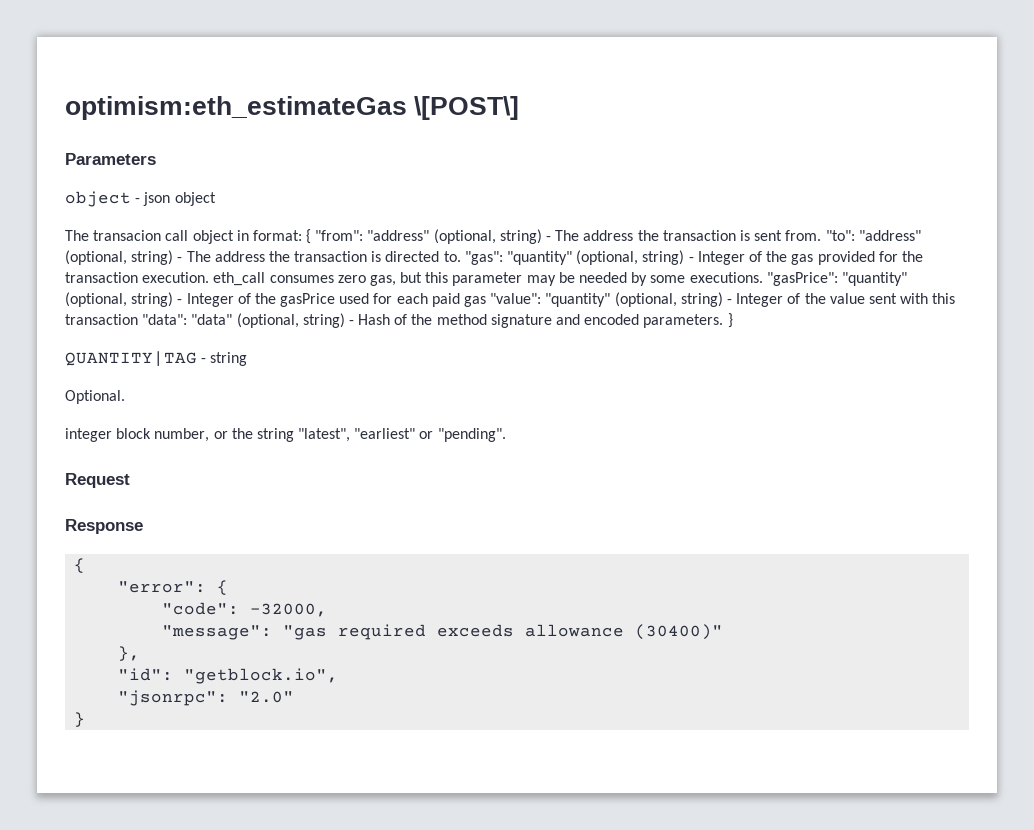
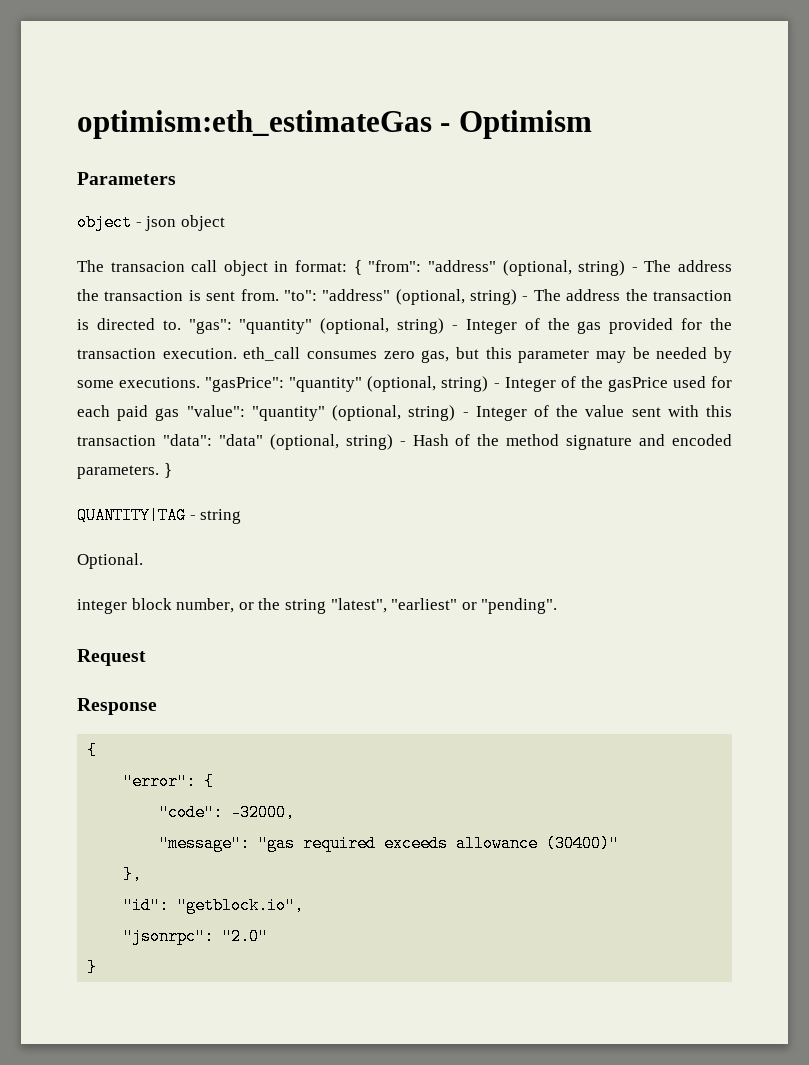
[414,96,520,120] \[POST\] -> [440,110,592,139] - Optimism

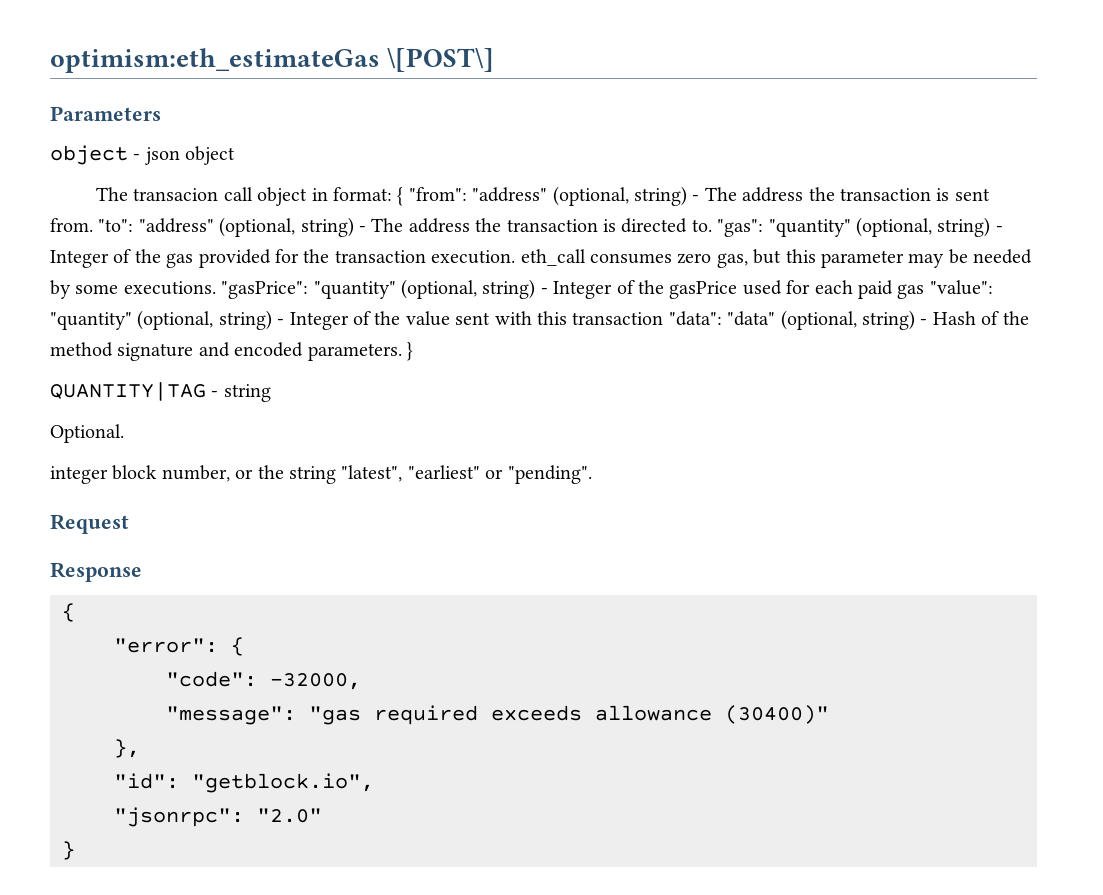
[440,110,592,139] - Optimism -> [387,48,495,72] \[POST\]

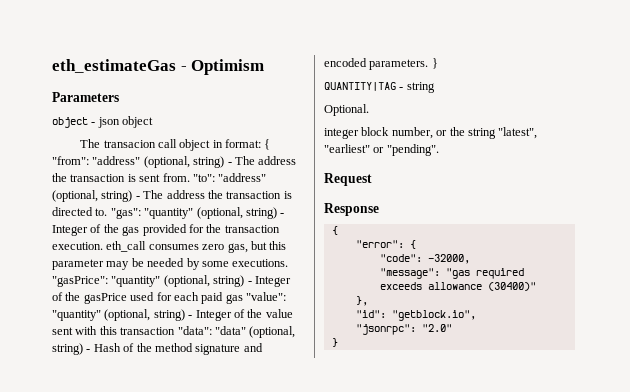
[50,48,495,73] optimism:eth_estimateGas \[POST\] -> [52,59,265,75] eth_estimateGas - Optimism

